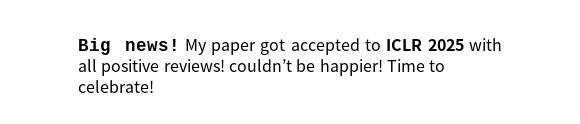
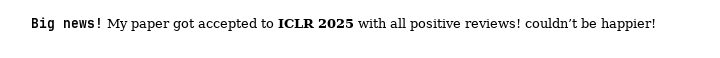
[386,59,446,72] [78,80,154,93] Time to celebrate! -> (656, 24) none

